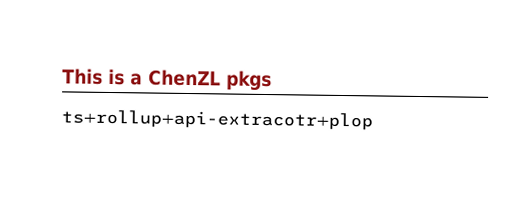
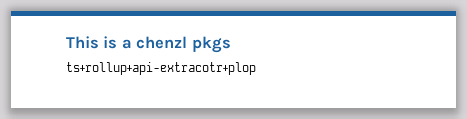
[148,69,221,87] ChenZL -> [136,36,188,49] chenzl

